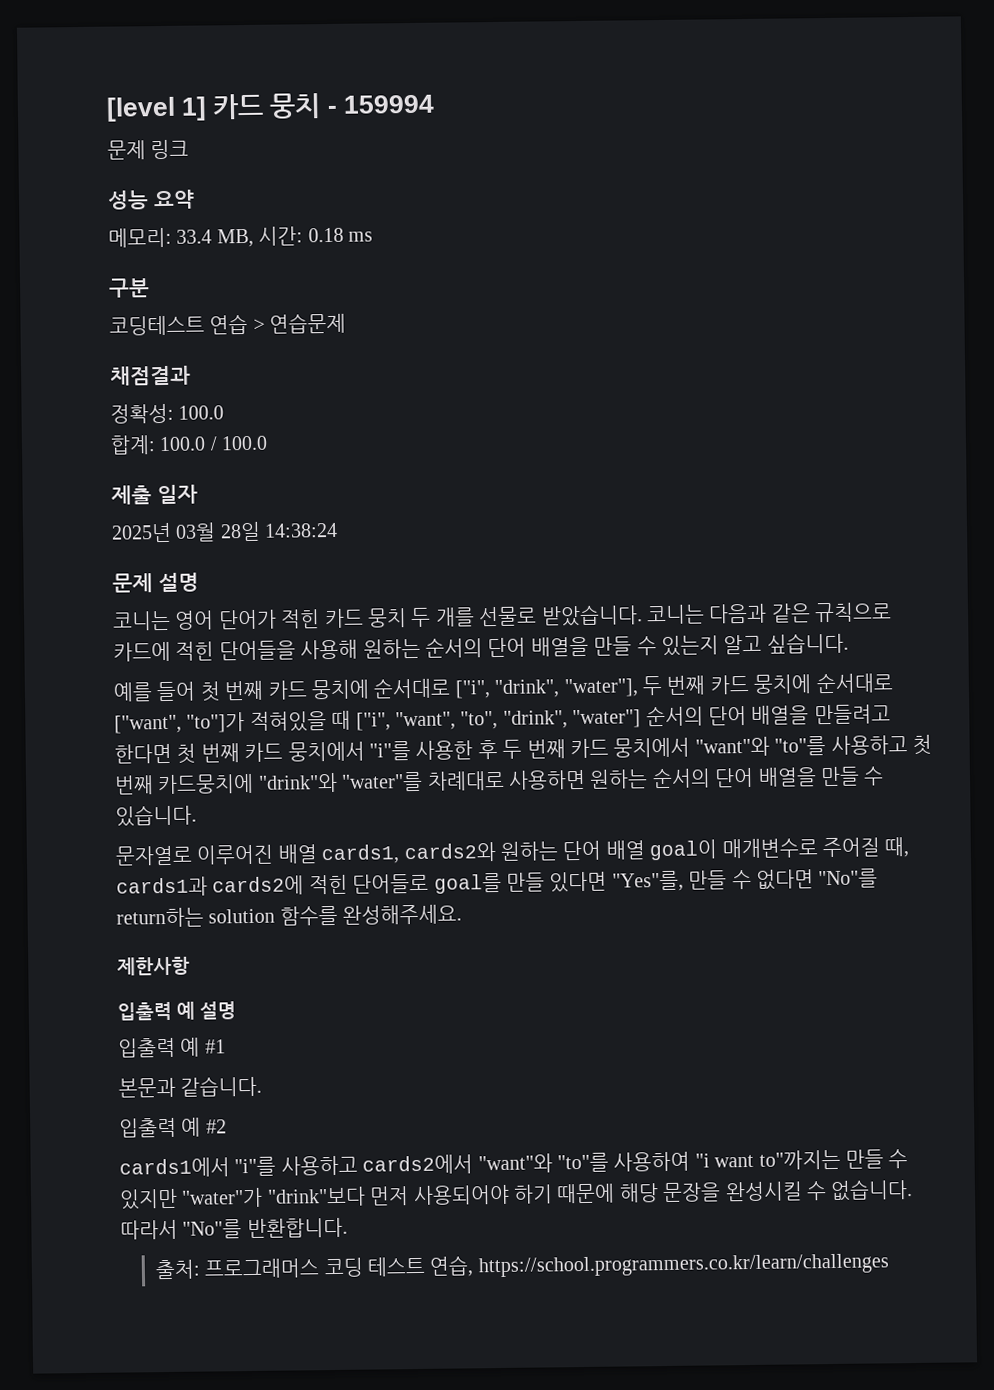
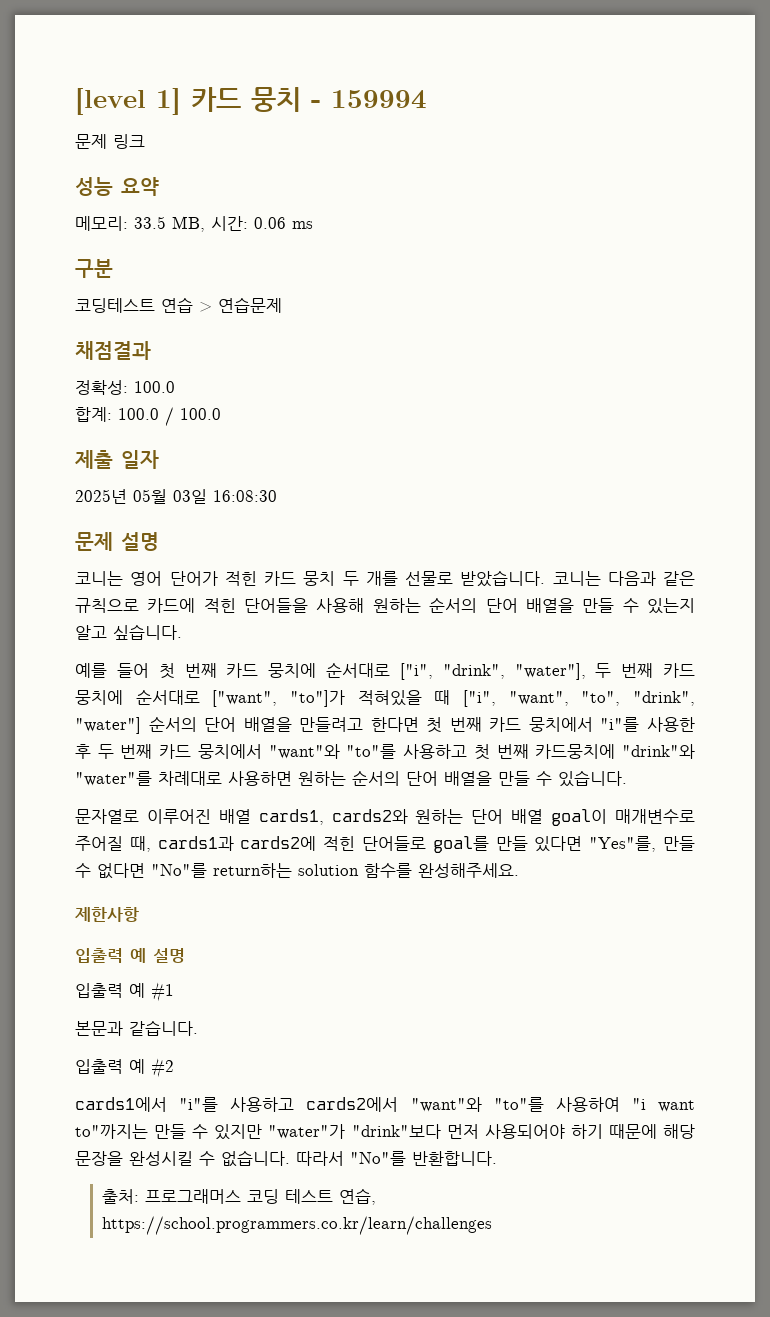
[176,229,213,244] 33.4 -> [134,216,166,229] 33.5
[307,227,344,243] 0.18 -> [254,217,286,229] 0.06
[175,521,339,542] 03월 28일 14:38:24 -> [133,489,277,504] 05월 03일 16:08:30

